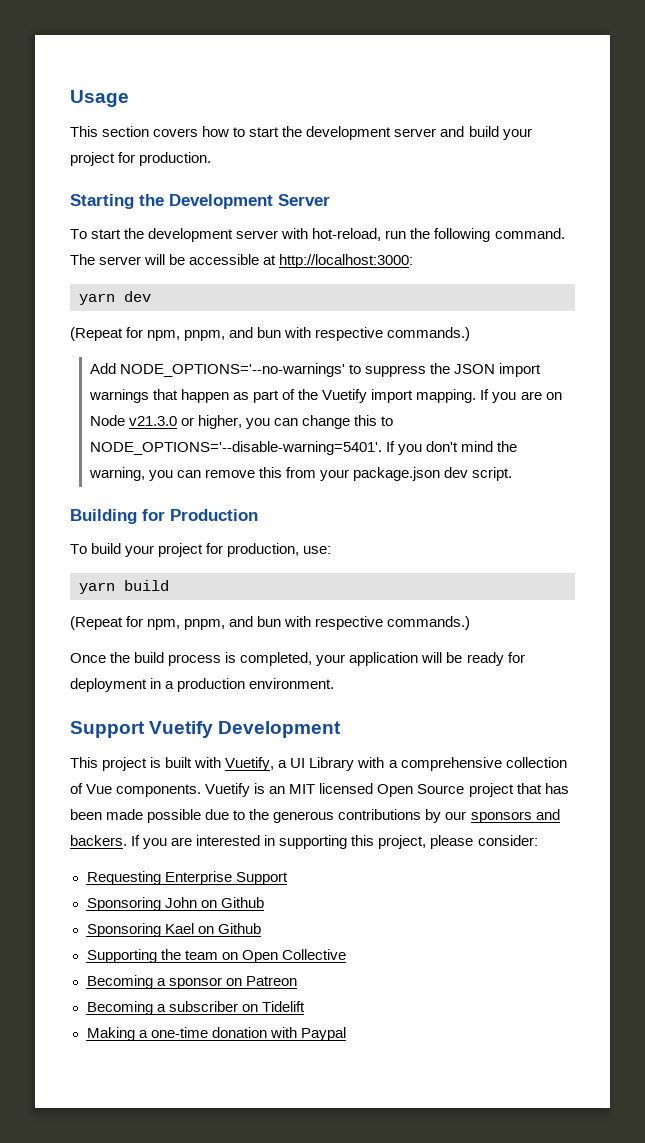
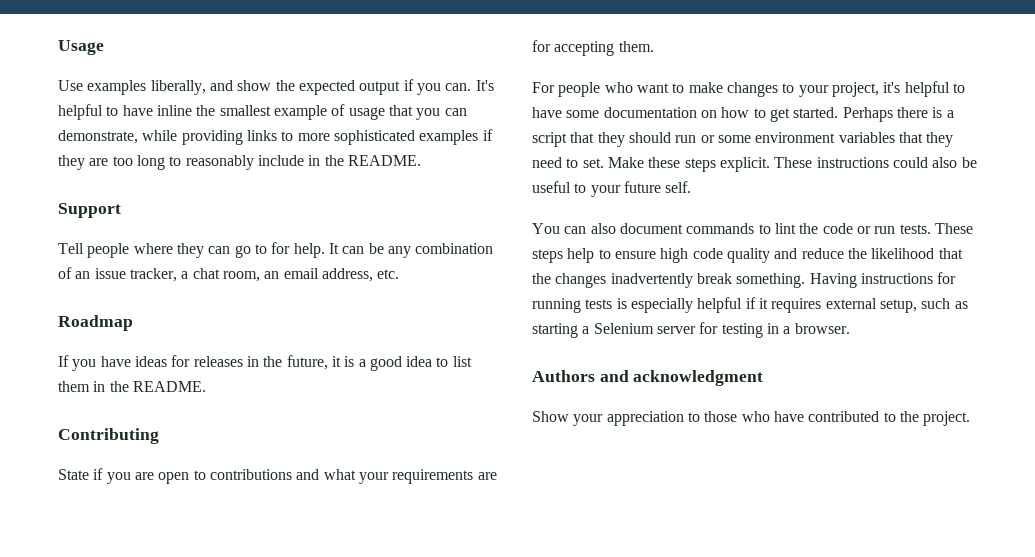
[70,126,532,140] [70,152,212,166] [70,194,330,209] [70,228,565,242] [70,254,414,268] [79,291,151,305] [70,327,471,341] [89,363,542,377] [88,389,562,403] [89,415,394,429] [89,441,518,455] [88,467,513,481] [70,509,258,524] [70,543,332,557] [79,580,169,594] [70,616,471,630] [70,652,525,666] [70,678,335,692] [70,721,342,738] [70,757,567,771] [70,783,569,797] [70,809,560,823] [70,835,538,849] [86,871,288,885] [86,897,264,911] [86,923,261,937] [86,949,346,963] [86,975,297,989] [86,1001,305,1015] [86,1027,346,1041] This section covers how to start the development server and build your project for production. // Starting the Development Server // To start the development server with hot-reload, run the following command. The server will be accessible at http://localhost:3000: // yarn dev // (Repeat for npm, pnpm, and bun with respective commands.) // Add NODE_OPTIONS='--no-warnings' to suppress the JSON import warnings that happen as part of the Vuetify import mapping. If you are on Node v21.3.0 or higher, you can change this to NODE_OPTIONS='--disable-warning=5401'. If you don't mind the warning, you can remove this from your package.json dev script. // Building for Production // To build your project for production, use: // yarn build // (Repeat for npm, pnpm, and bun with respective commands.) // Once the build process is completed, your application will be ready for deployment in a production environment. // Support Vuetify Development // This project is built with Vuetify, a UI Library with a comprehensive collection of Vue components. Vuetify is an MIT licensed Open Source project that has been made possible due to the generous contributions by our sponsors and backers. If you are interested in supporting this project, please consider: // Requesting Enterprise Support // Sponsoring John on Github // Sponsoring Kael on Github // Supporting the team on Open Collective // Becoming a sponsor on Patreon // Becoming a subscriber on Tidelift // Making a one-time donation with Paypal -> [58,79,494,95] [58,104,467,120] [58,129,493,145] [58,155,421,170] [58,203,121,218] [58,242,494,258] [58,267,400,282] [58,315,133,331] [58,355,472,371] [58,381,206,392] [58,428,159,444] [58,468,497,484] [532,40,654,56] [532,81,965,97] [532,107,954,122] [532,132,954,147] [532,157,977,172] [532,181,692,197] [532,223,973,234] [532,248,963,263] [532,272,957,288] [532,297,968,313] [532,322,850,338] [532,370,764,386] [532,411,971,426] Use examples liberally, and show the expected output if you can. It's helpful to have inline the smallest example of usage that you can demonstrate, while providing links to more sophisticated examples if they are too long to reasonably include in the README. // Support // Tell people where they can go to for help. It can be any combination of an issue tracker, a chat room, an email address, etc. // Roadmap // If you have ideas for releases in the future, it is a good idea to list them in the README. // Contributing // State if you are open to contributions and what your requirements are for accepting them. // For people who want to make changes to your project, it's helpful to have some documentation on how to get started. Perhaps there is a script that they should run or some environment variables that they need to set. Make these steps explicit. These instructions could also be useful to your future self. // You can also document commands to lint the code or run tests. These steps help to ensure high code quality and reduce the likelihood that the changes inadvertently break something. Having instructions for running tests is especially helpful if it requires external setup, such as starting a Selenium server for testing in a browser. // Authors and acknowledgment // Show your appreciation to those who have contributed to the project.

